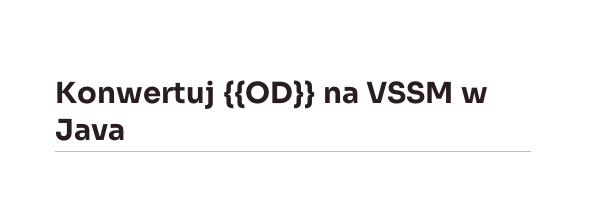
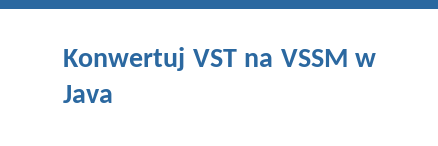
[222,80,315,109] {{OD}} -> [192,49,237,67] VST

